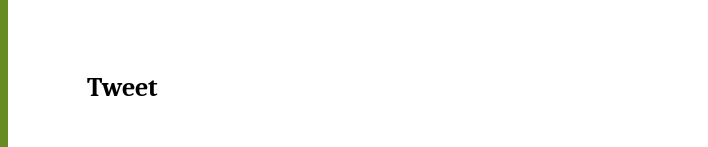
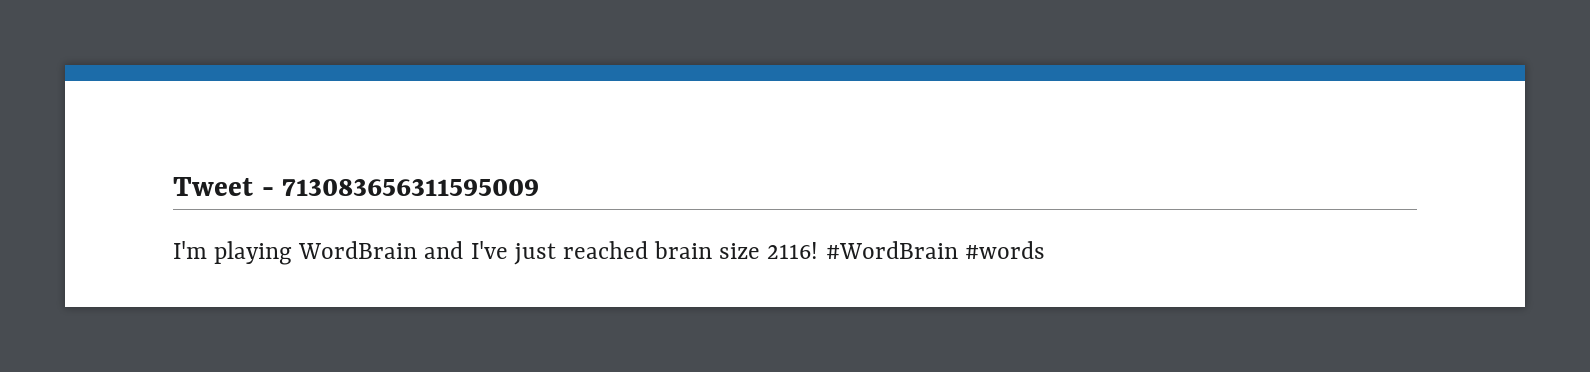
(158, 87) none -> [261,179,540,196] [173,241,1045,265] - 713083656311595009 // I'm playing WordBrain and I've just reached brain size 2116! #WordBrain #words

